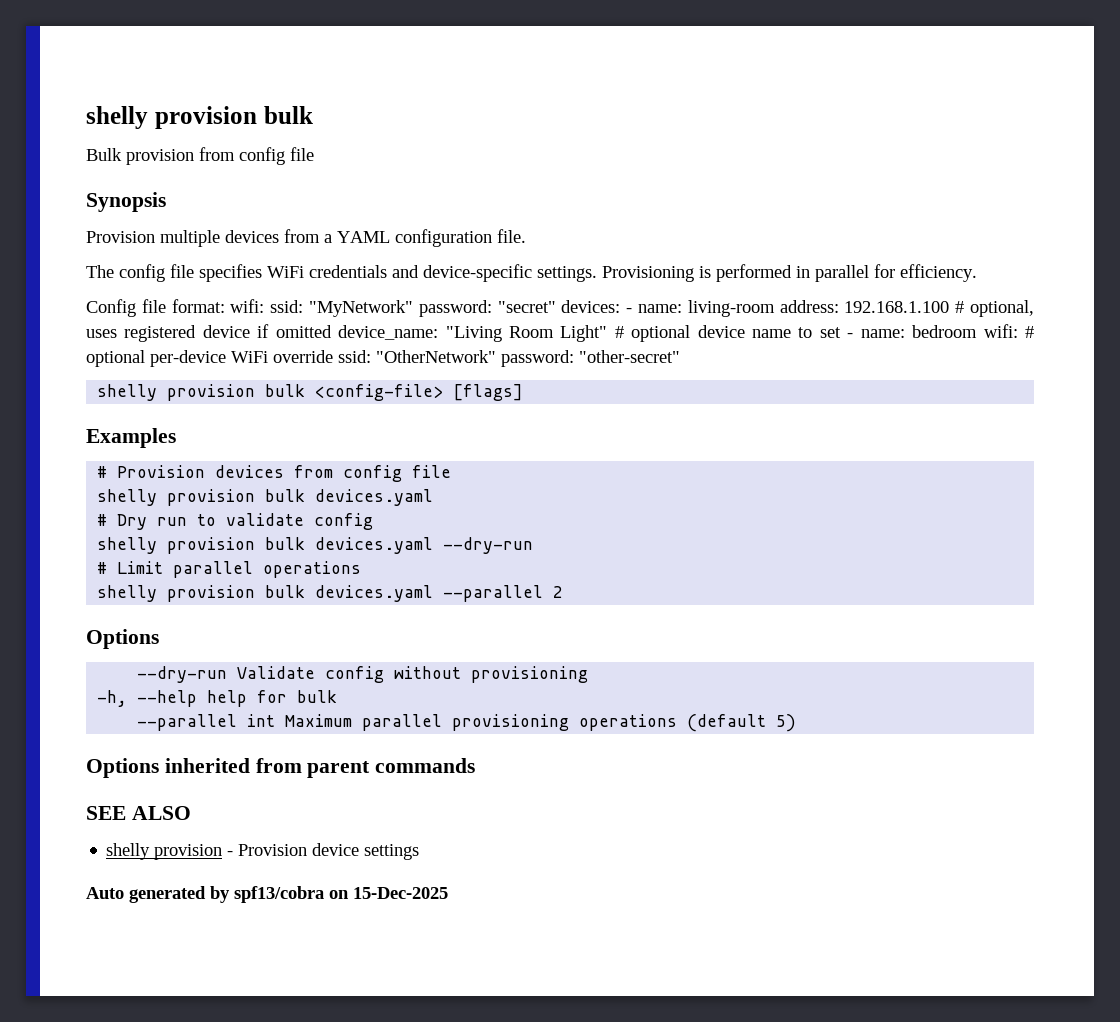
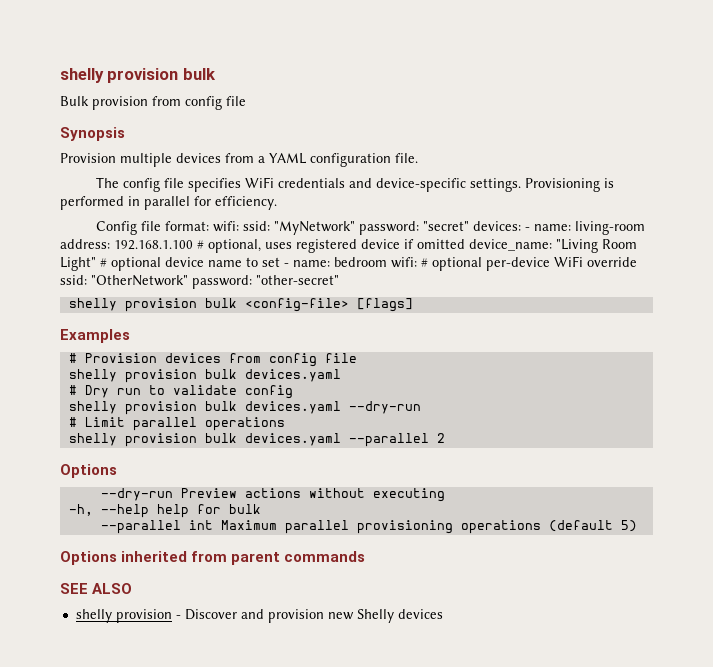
[237,666,589,683] Validate config without provisioning -> [180,488,445,502] Preview actions without executing
[238,843,420,860] [86,886,448,903] Provision device settings // Auto generated by spf13/cobra on 15-Dec-2025 -> [184,609,443,623] Discover and provision new Shelly devices

